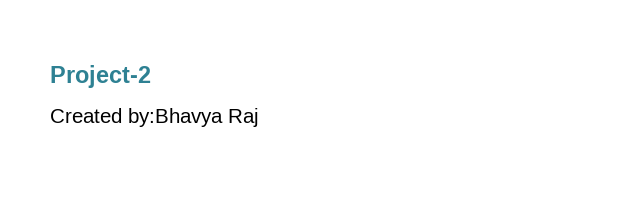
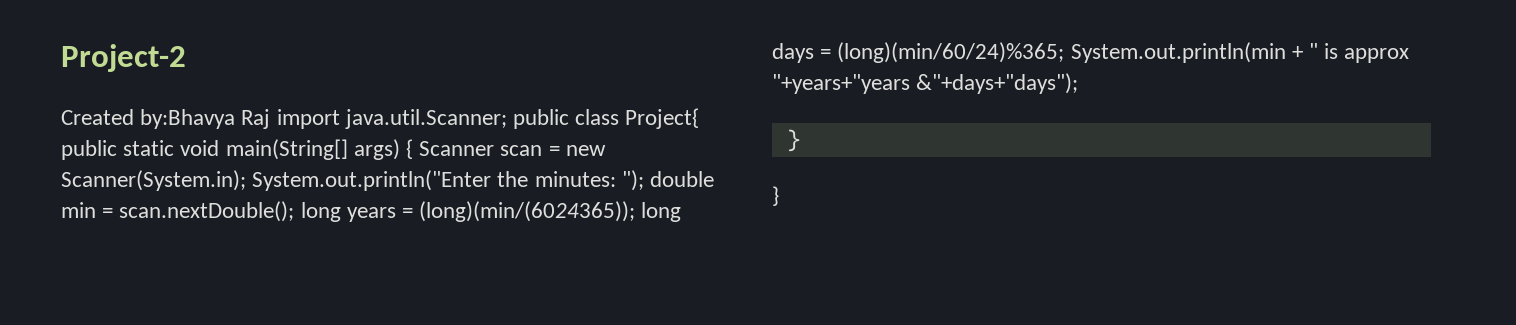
(259, 117) none -> [276,108,700,129] [61,139,606,160] [61,170,715,191] [61,201,682,222] [772,42,1410,63] [772,73,1079,94] [785,129,802,152] [772,186,779,206] import java.util.Scanner; public class Project{ public static void main(String[] args) { Scanner scan = new Scanner(System.in); System.out.println("Enter the minutes: "); double min = scan.nextDouble(); long years = (long)(min/(6024365)); long days = (long)(min/60/24)%365; System.out.println(min + " is approx "+years+"years &"+days+"days"); // } // }

